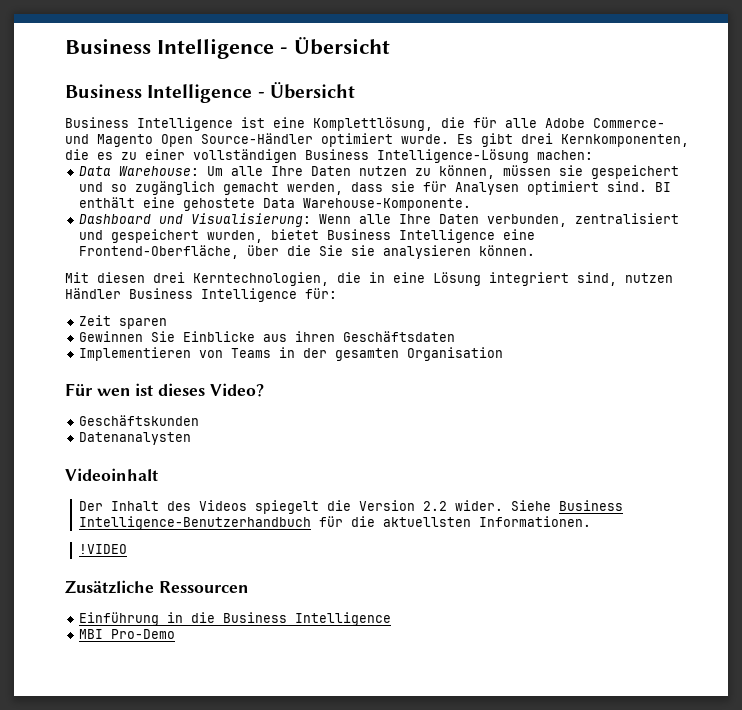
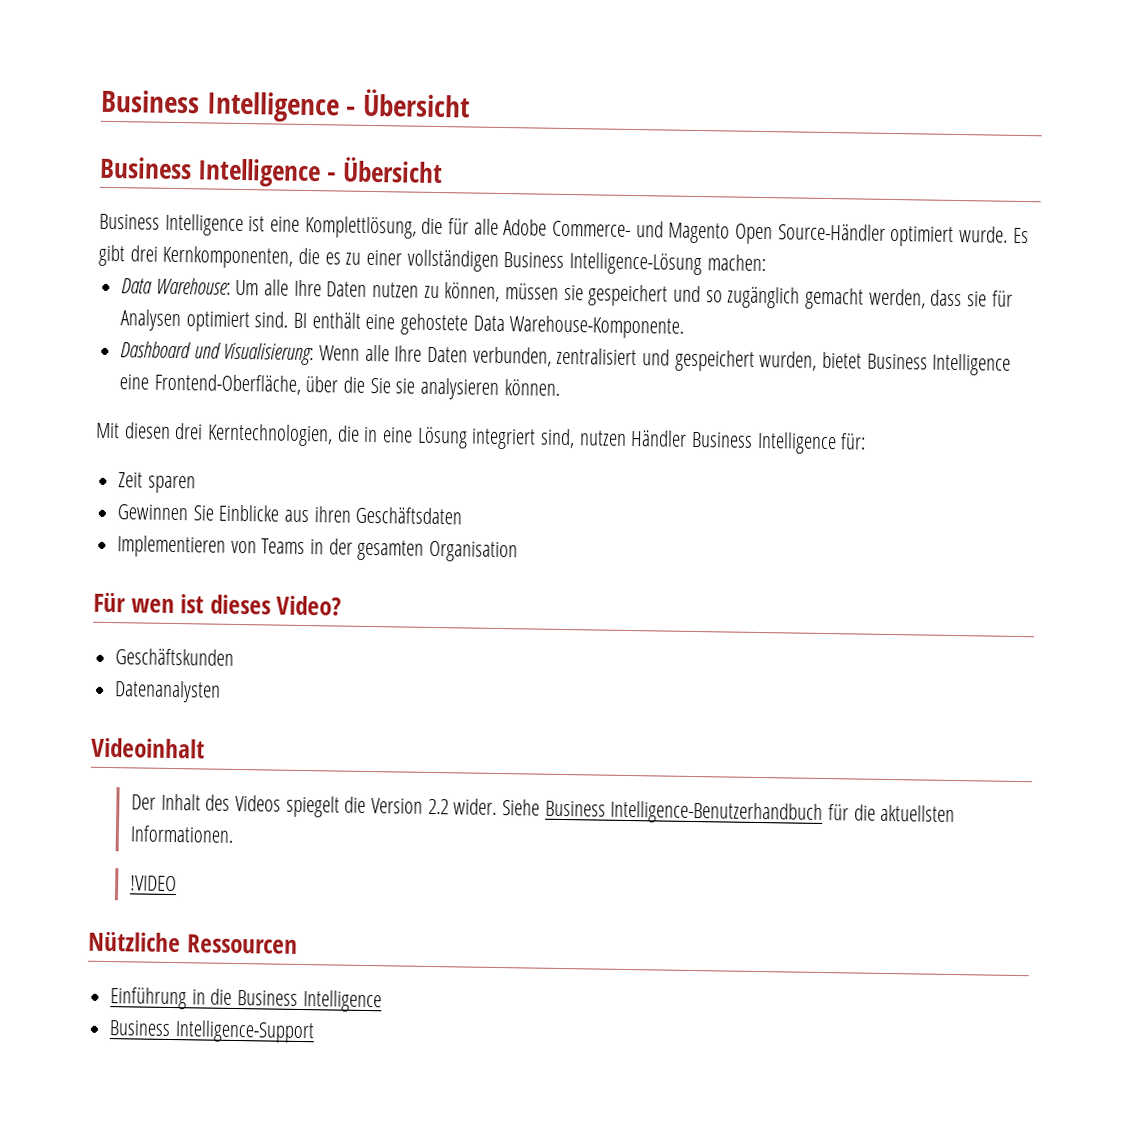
[65,580,154,594] Zusätzliche -> [88,930,181,953] Nützliche
[78,629,175,639] MBI Pro-Demo -> [109,1020,315,1044] Business Intelligence-Support

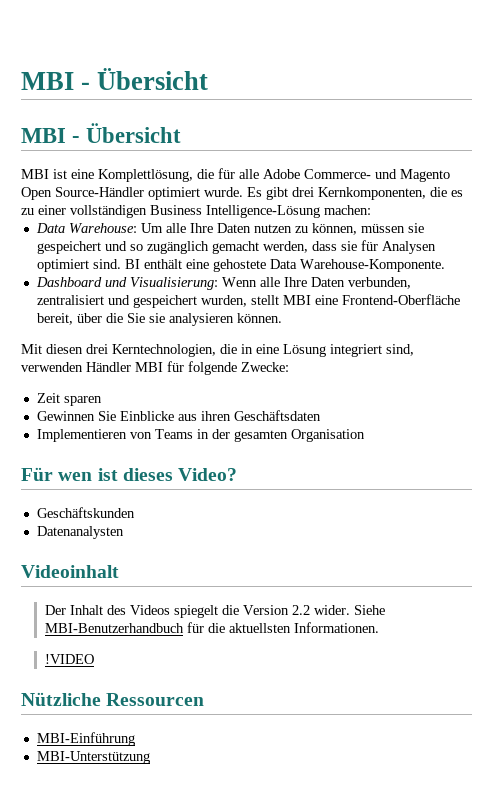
[100,88,471,123] [99,156,444,188] [99,213,244,237] Business Intelligence - Übersicht // Business Intelligence - Übersicht // Business Intelligence -> [21,68,209,90] [21,123,182,143] [21,169,49,179] MBI - Übersicht // MBI - Übersicht // MBI
[822,351,1012,376] [119,373,301,395] bietet Business Intelligence eine Frontend-Oberfläche, -> [250,294,460,305] [36,313,73,325] stellt MBI eine Frontend-Oberfläche bereit,
[578,430,867,455] nutzen Händler Business Intelligence für: -> [21,361,289,375] verwenden Händler MBI für folgende Zwecke:
[544,800,824,826] Business Intelligence-Benutzerhandbuch -> [44,623,184,633] MBI-Benutzerhandbuch
[110,987,382,1013] [109,1020,315,1044] Einführung in die Business Intelligence // Business Intelligence-Support -> [36,732,135,746] [36,751,150,764] MBI-Einführung // MBI-Unterstützung

